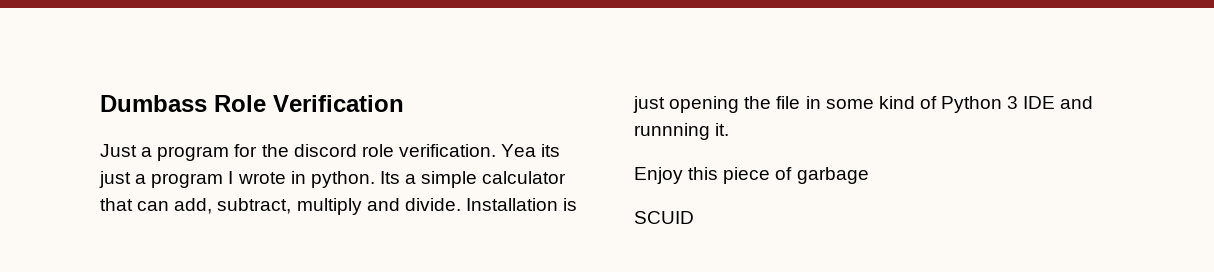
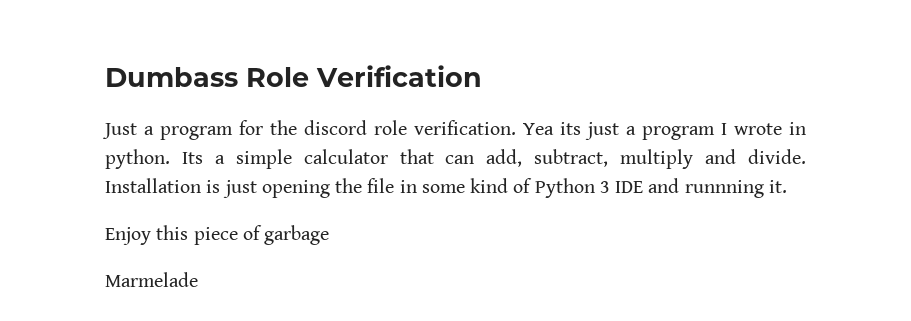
[634,211,694,224] SCUID -> [105,272,198,287] Marmelade

